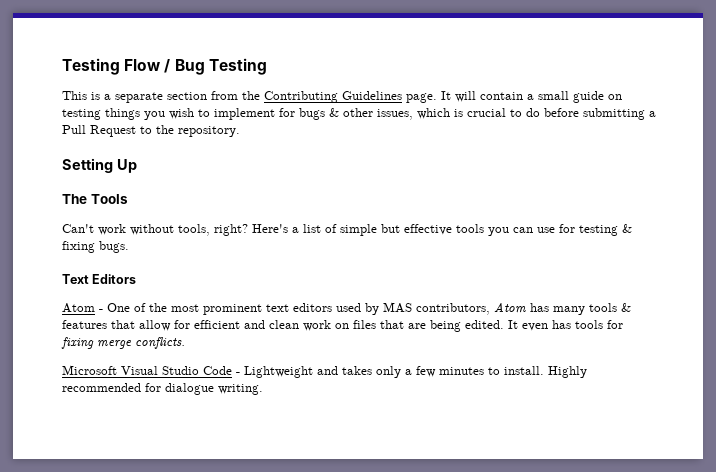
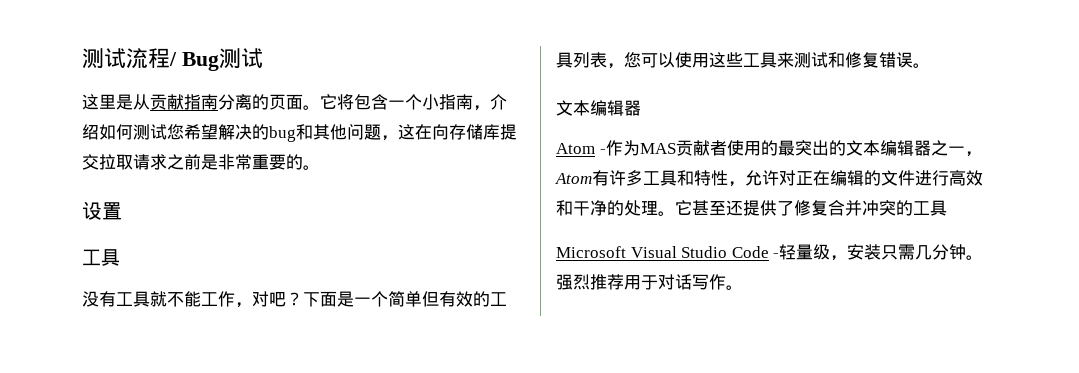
[62,58,267,75] [62,91,622,103] [62,108,656,120] [62,125,240,137] [62,158,137,173] [62,194,128,204] [62,224,632,236] [62,241,129,253] [62,274,137,284] [62,302,631,315] [62,320,623,332] [61,337,185,349] Testing Flow / Bug Testing // This is a separate section from the Contributing Guidelines page. It will contain a small guide on testing things you wish to implement for bugs & other issues, which is crucial to do before submitting a Pull Request to the repository. // Setting Up // The Tools // Can't work without tools, right? Here's a list of simple but effective tools you can use for testing & fixing bugs. // Text Editors // Atom - One of the most prominent text editors used by MAS contributors, Atom has many tools & features that allow for efficient and clean work on files that are being edited. It even has tools for fixing merge conflicts. -> [82,48,263,71] [82,94,507,111] [82,124,517,142] [82,154,320,170] [82,201,122,220] [82,249,120,266] [82,291,507,308] [556,52,930,69] [556,100,641,116] [556,140,982,157] [555,170,983,187] [556,200,947,216] 测试流程/ Bug测试 // 这里是从贡献指南分离的页面。它将包含一个小指南，介绍如何测试您希望解决的bug和其他问题，这在向存储库提交拉取请求之前是非常重要的。 // 设置 // 工具 // 没有工具就不能工作，对吧？下面是一个简单但有效的工具列表，您可以使用这些工具来测试和修复错误。 // 文本编辑器 // Atom -作为MAS贡献者使用的最突出的文本编辑器之一，Atom有许多工具和特性，允许对正在编辑的文件进行高效和干净的处理。它甚至还提供了修复合并冲突的工具
[244,366,587,378] [62,383,263,395] Lightweight and takes only a few minutes to install. Highly recommended for dialogue writing. -> [779,244,984,261] [556,274,743,290] 轻量级，安装只需几分钟。强烈推荐用于对话写作。

